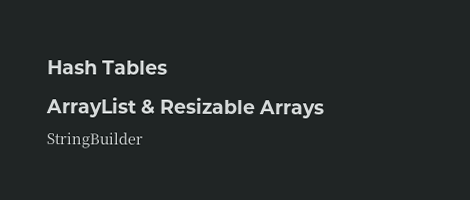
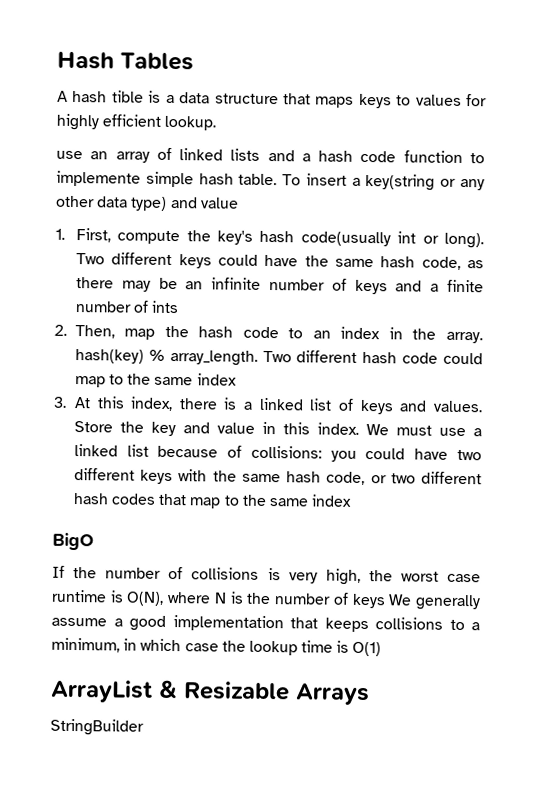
(169, 67) none -> [57,90,488,109] [56,113,217,131] [56,147,485,164] [56,170,485,191] [56,195,239,211] [55,228,484,249] [75,252,484,270] [75,277,484,295] [74,300,180,314] [54,324,484,344] [74,349,483,366] [74,373,237,388] [53,396,483,415] [73,421,482,437] [73,444,482,462] [73,467,482,486] [72,492,353,509] [52,532,94,551] [52,565,482,585] [51,589,481,611] [51,615,480,633] [51,637,382,657] // A hash tible is a data structure that maps keys to values for highly efficient lookup. // use an array of linked lists and a hash code function to implemente simple hash table. To insert a key(string or any other data type) and value // 1. First, compute the key's hash code(usually int or long). Two different keys could have the same hash code, as there may be an infinite number of keys and a finite number of ints // 2. Then, map the hash code to an index in the array. hash(key) % array_length. Two different hash code could map to the same index // 3. At this index, there is a linked list of keys and values. Store the key and value in this index. We must use a linked list because of collisions: you could have two different keys with the same hash code, or two different hash codes that map to the same index // BigO // If the number of collisions is very high, the worst case runtime is O(N), where N is the number of keys We generally assume a good implementation that keeps collisions to a minimum, in which case the lookup time is O(1)

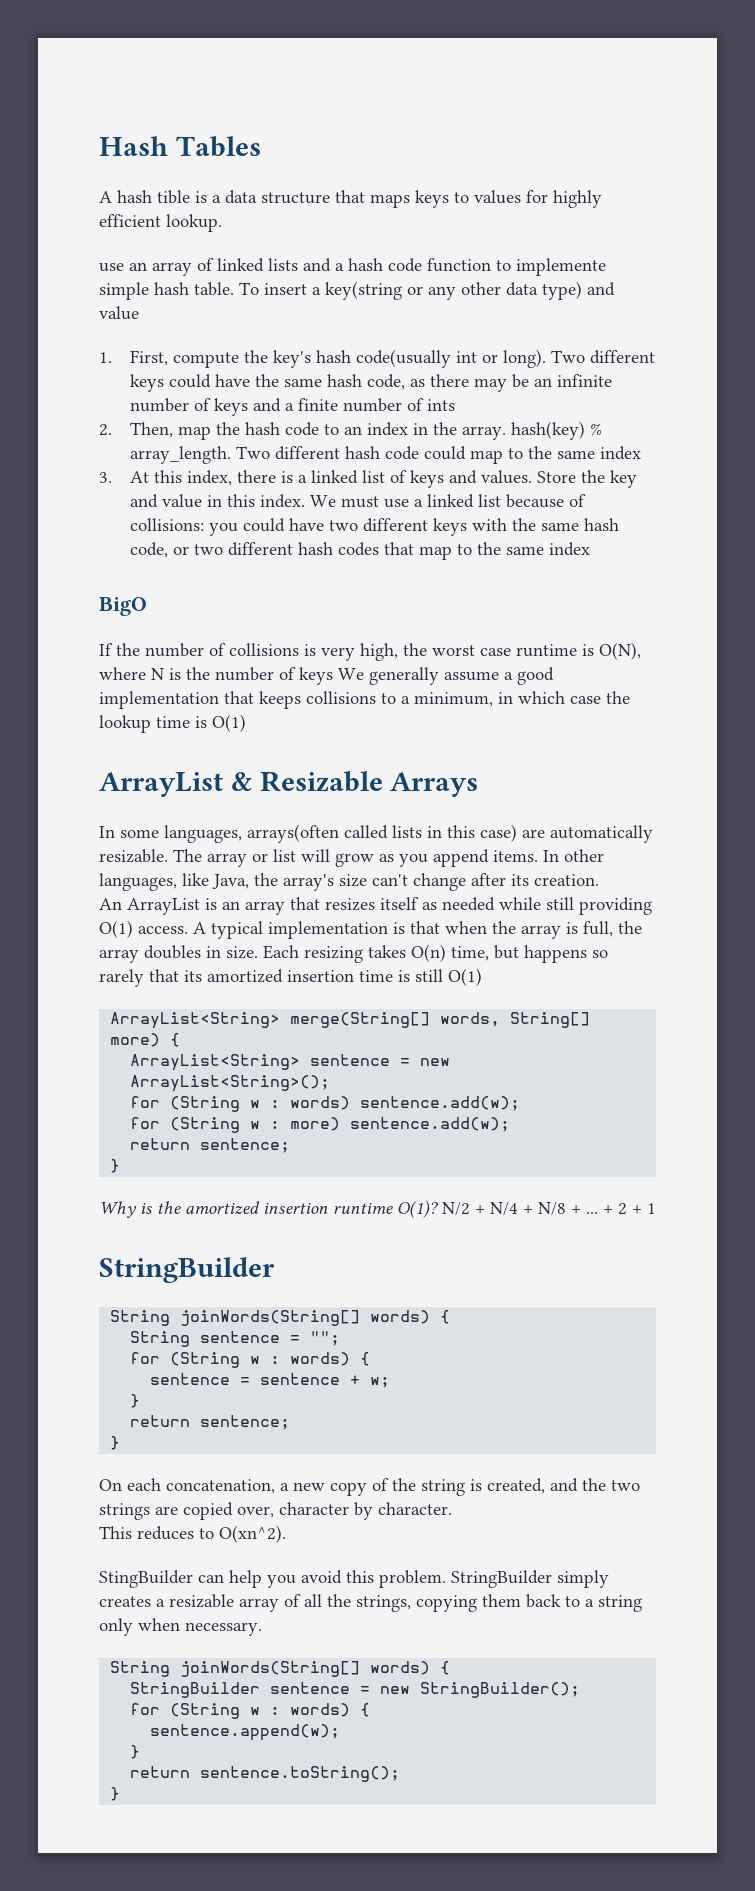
[50,718,144,736] StringBuilder -> [99,824,653,843] [99,849,604,867] [99,873,599,891] [99,897,652,915] [99,920,642,939] [99,944,608,963] [99,968,482,987] [110,1012,591,1029] [110,1033,181,1047] [130,1054,451,1071] [130,1075,331,1092] [130,1096,521,1112] [130,1117,511,1133] [130,1138,291,1153] [110,1159,121,1173] [99,1200,656,1218] [99,1257,275,1283] [110,1310,451,1326] [130,1331,341,1347] [130,1352,371,1368] [150,1373,391,1388] [130,1394,141,1408] [130,1415,291,1430] [110,1436,121,1450] [99,1478,640,1496] [99,1502,452,1520] [99,1525,286,1543] [99,1570,609,1588] [99,1594,642,1612] [99,1618,262,1636] [110,1661,451,1677] [130,1682,581,1698] [130,1703,371,1719] [150,1724,341,1741] [130,1745,141,1759] [130,1766,401,1782] [110,1787,121,1801] In some languages, arrays(often called lists in this case) are automatically resizable. The array or list will grow as you append items. In other languages, like Java, the array's size can't change after its creation. // An ArrayList is an array that resizes itself as needed while still providing O(1) access. A typical implementation is that when the array is full, the array doubles in size. Each resizing takes O(n) time, but happens so rarely that its amortized insertion time is still O(1) // ArrayList<String> merge(String[] words, String[] more) { // ArrayList<String> sentence = new ArrayList<String>(); // for (String w : words) sentence.add(w); // for (String w : more) sentence.add(w); // return sentence; // } // Why is the amortized insertion runtime O(1)? N/2 + N/4 + N/8 + ... + 2 + 1 // StringBuilder // String joinWords(String[] words) { // String sentence = ""; // for (String w : words) { // sentence = sentence + w; // } // return sentence; // } // On each concatenation, a new copy of the string is created, and the two strings are copied over, character by character. // This reduces to O(xn^2). // StingBuilder can help you avoid this problem. StringBuilder simply creates a resizable array of all the strings, copying them back to a string only when necessary. // String joinWords(String[] words) { // StringBuilder sentence = new StringBuilder(); // for (String w : words) { // sentence.append(w); // } // return sentence.toString(); // }

